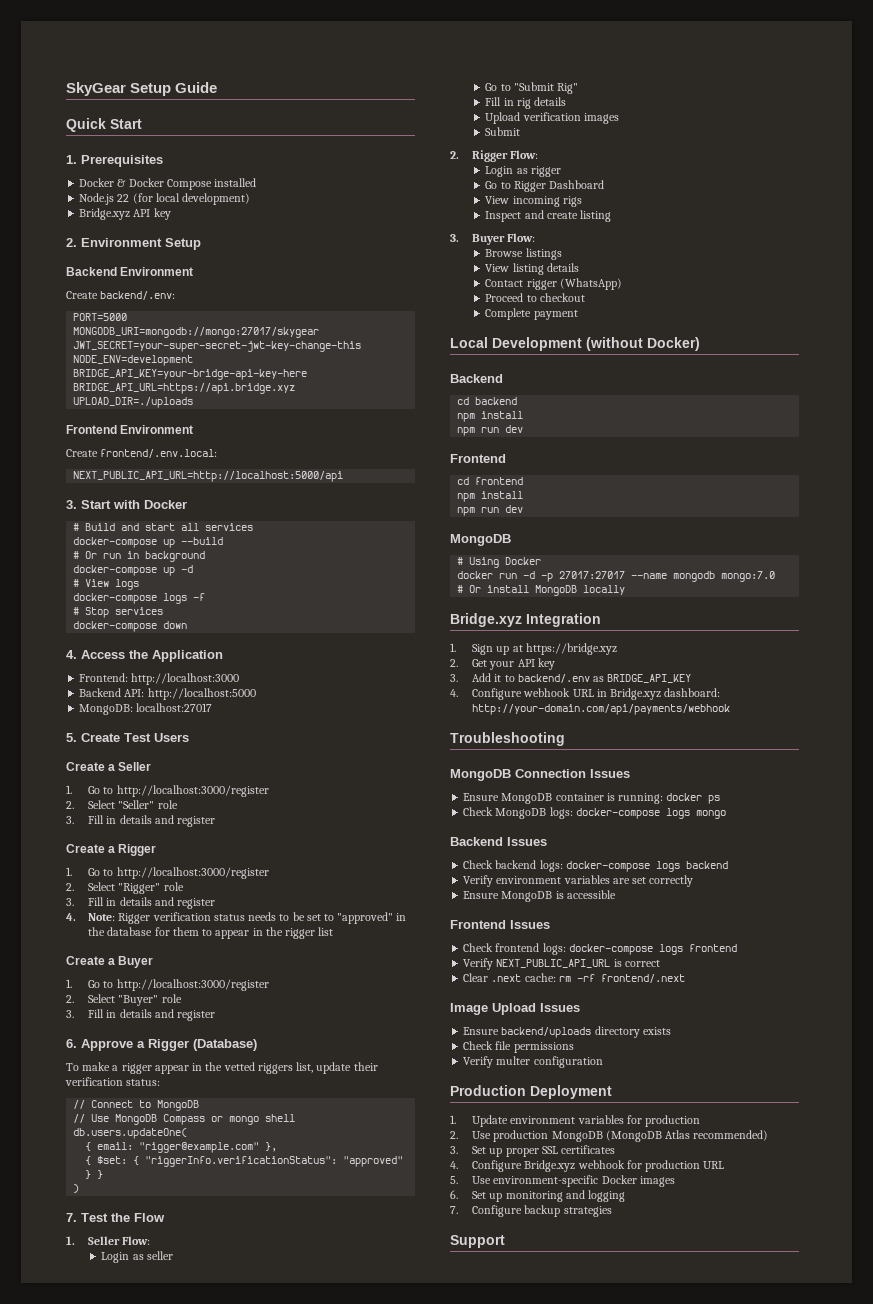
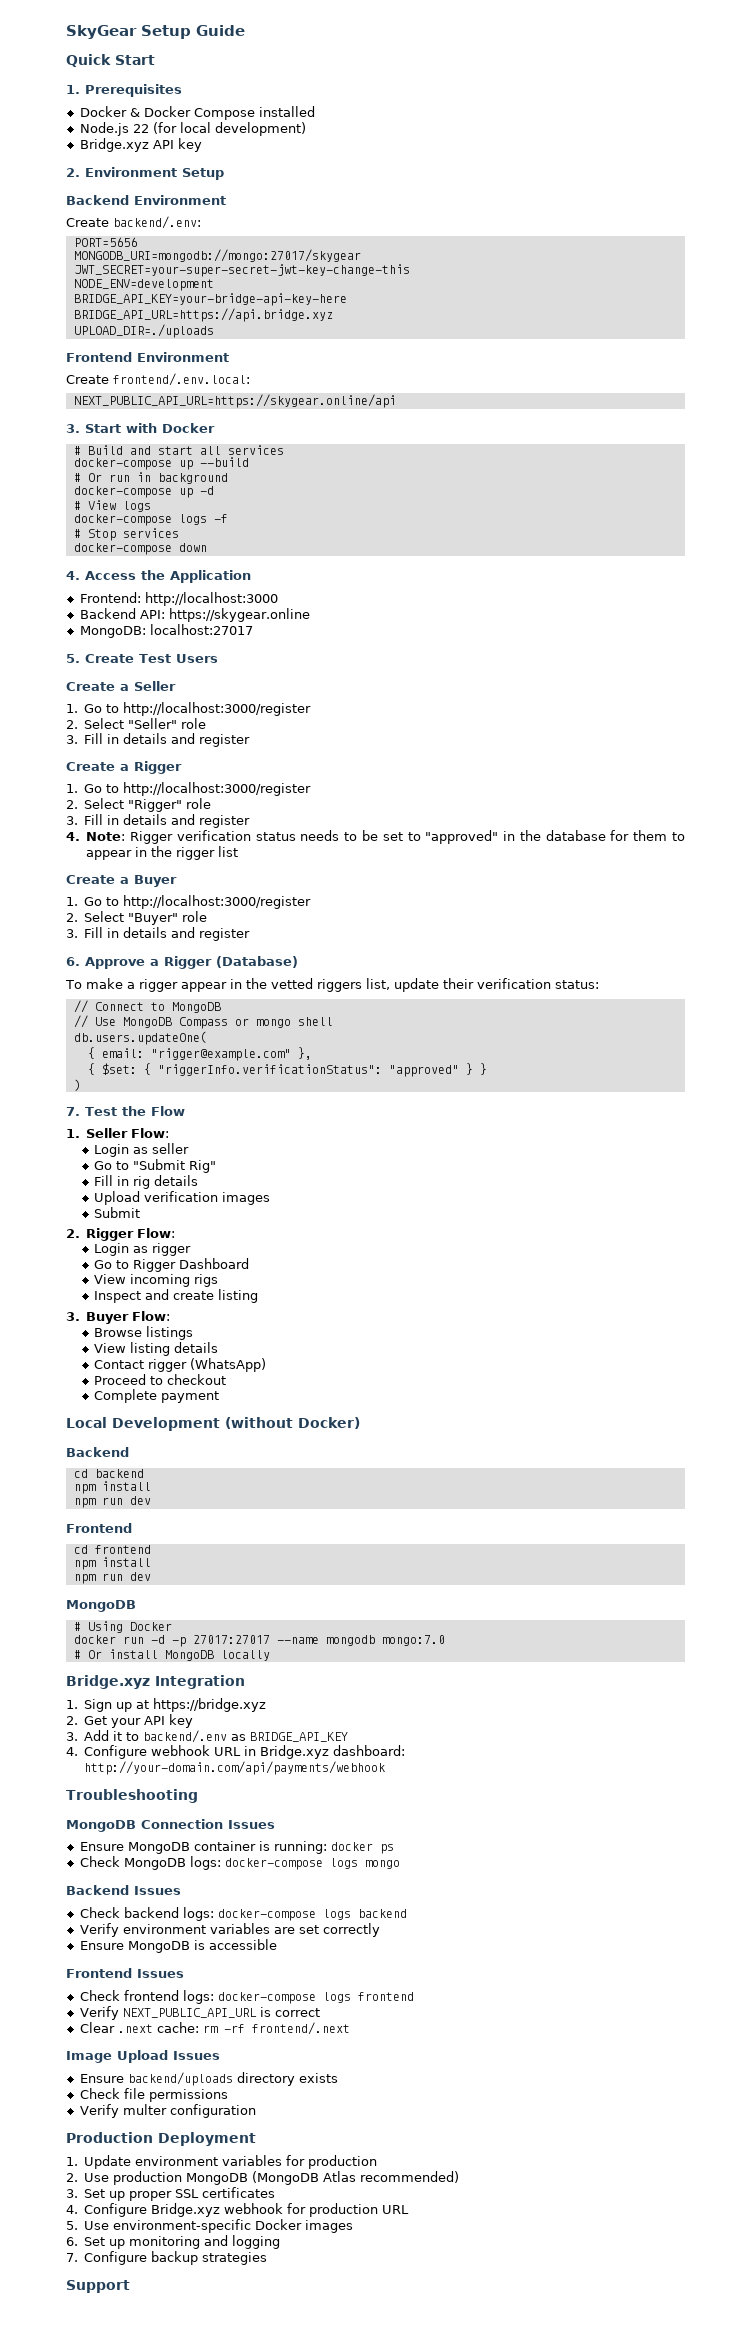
[73,313,128,321] PORT=5000 -> [73,237,137,247] PORT=5656
[73,471,344,482] NEXT_PUBLIC_API_URL=http://localhost:5000/api -> [73,394,396,408] NEXT_PUBLIC_API_URL=https://skygear.online/api
[147,688,256,700] http://localhost:5000 -> [168,608,310,622] https://skygear.online

